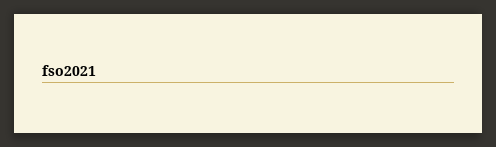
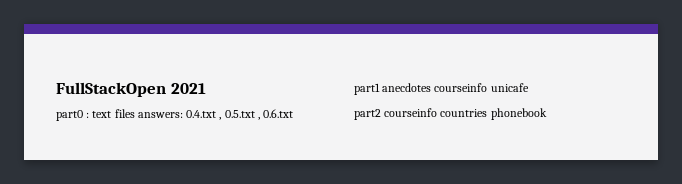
[42,65,96,76] fso2021 -> [56,82,206,97] [56,109,294,121] [354,83,529,95] [354,108,547,120] FullStackOpen 2021 // part0 : text files answers: 0.4.txt , 0.5.txt , 0.6.txt // part1 anecdotes courseinfo unicafe // part2 courseinfo countries phonebook

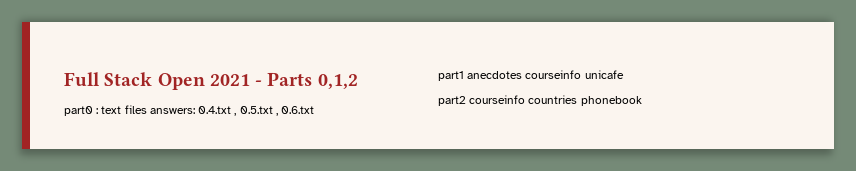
[56,82,206,97] FullStackOpen 2021 -> [64,72,358,90] Full Stack Open 2021 - Parts 0,1,2

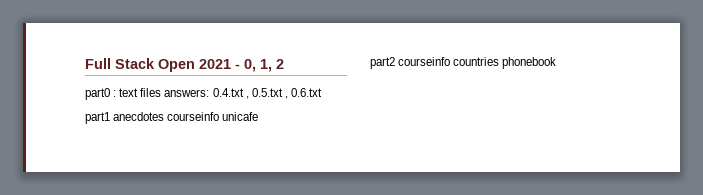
[267,72,358,89] Parts 0,1,2 -> [244,59,284,72] 0, 1, 2

